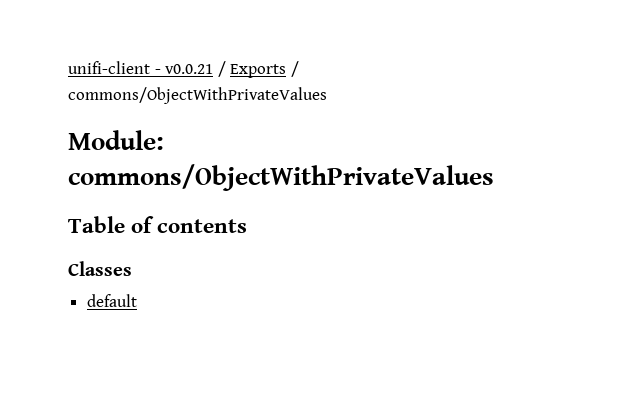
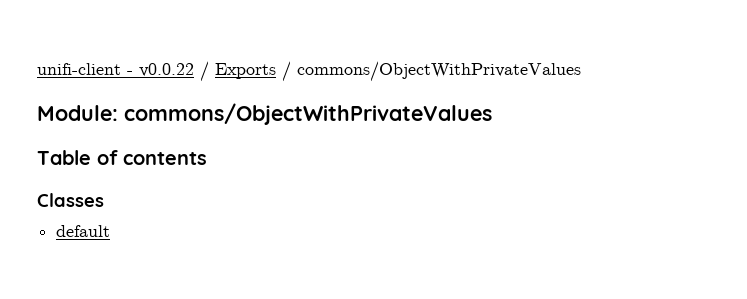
[165,64,214,74] v0.0.21 -> [139,63,194,77] v0.0.22

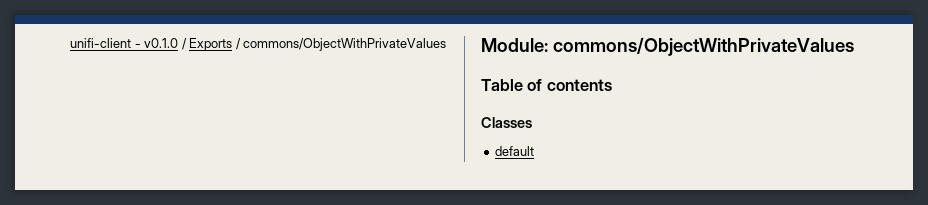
[139,63,194,77] v0.0.22 -> [144,38,179,48] v0.1.0

